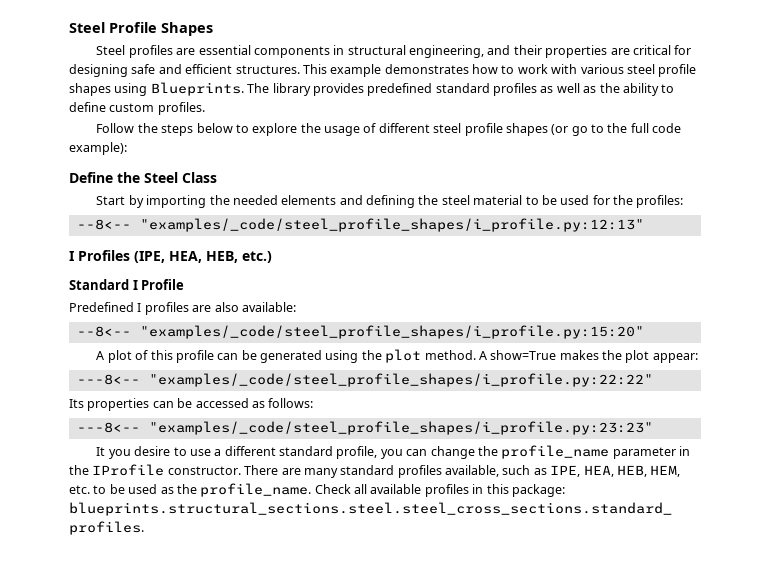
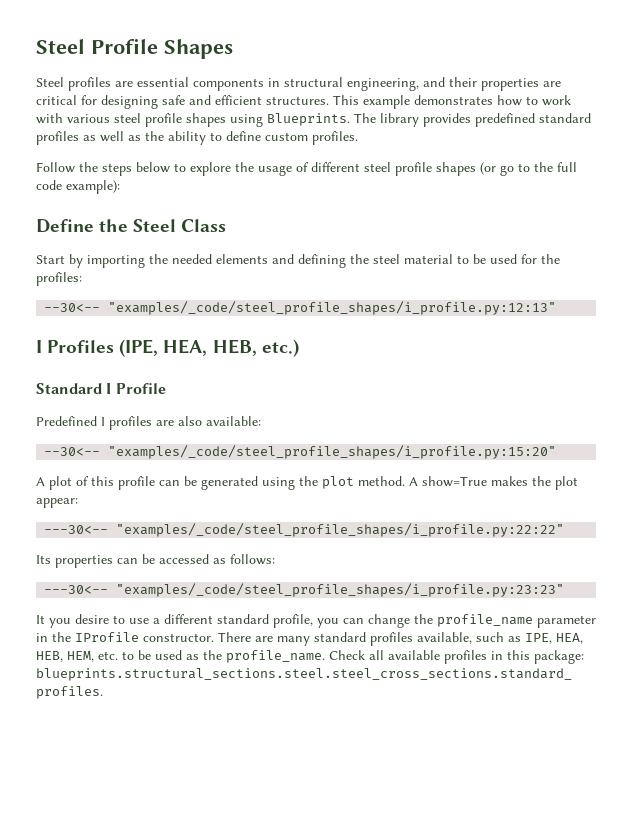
[76,219,131,230] --8<-- -> [44,303,101,312] --30<--
[76,326,131,337] --8<-- -> [44,447,101,456] --30<--
[76,374,140,385] ---8<-- -> [44,525,109,534] ---30<--
[76,422,140,433] ---8<-- -> [44,585,109,594] ---30<--

